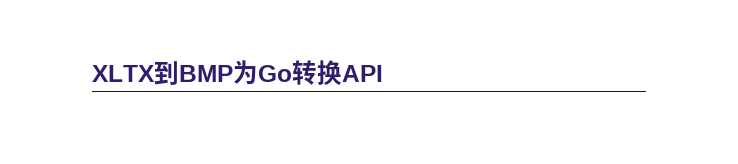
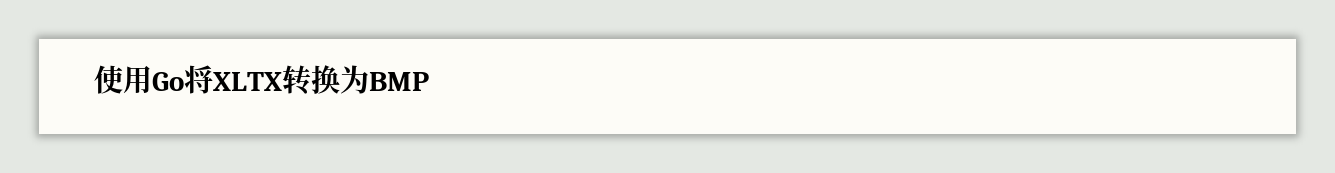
[92,60,383,85] XLTX到BMP为Go转换API -> [94,65,429,95] 使用Go将XLTX转换为BMP

